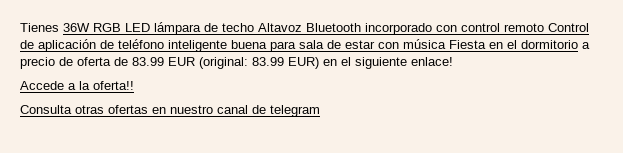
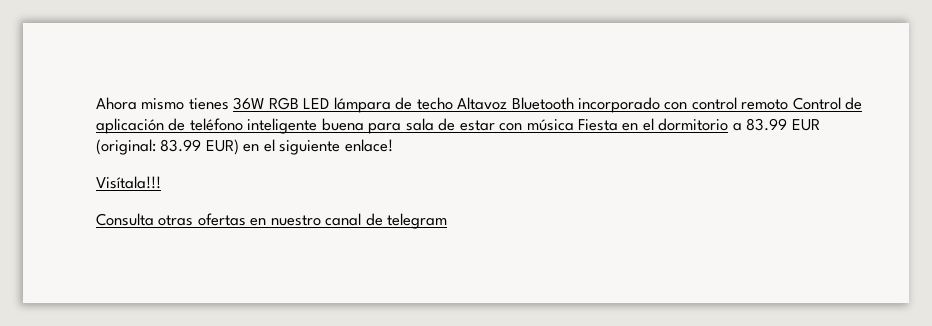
[20,23,59,32] Tienes -> [96,97,229,110] Ahora mismo tienes
[20,57,128,69] precio de oferta de -> (742, 127) none
[20,81,134,90] Accede a la oferta!! -> [96,176,161,189] Visítala!!!

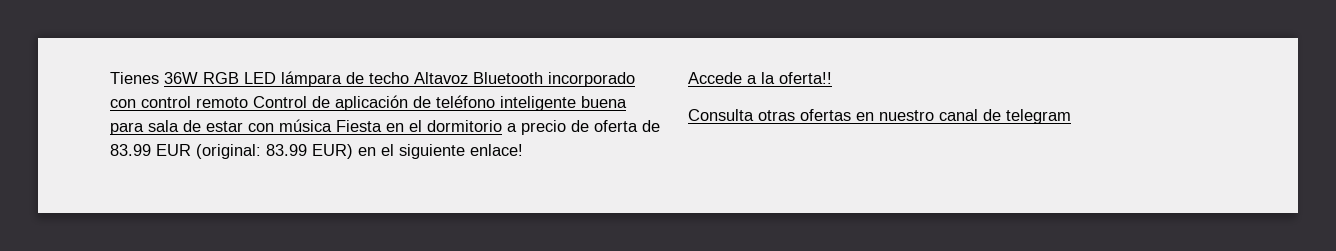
[96,97,229,110] Ahora mismo tienes -> [110,72,159,84] Tienes
(742, 127) none -> [521,120,660,135] precio de oferta de
[96,176,161,189] Visítala!!! -> [688,72,832,84] Accede a la oferta!!

